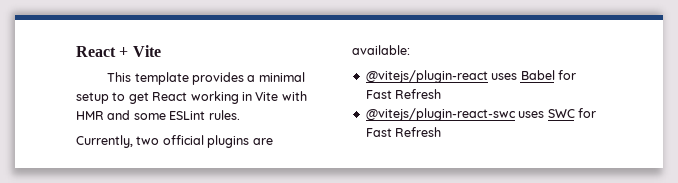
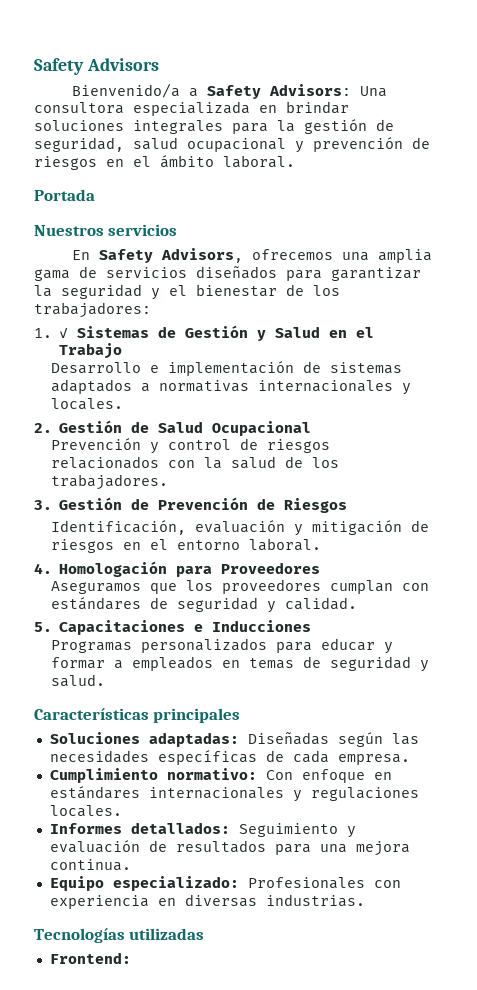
[76,45,161,57] [107,72,305,85] [76,91,307,104] [76,110,240,120] [76,135,273,148] [352,45,410,55] [365,70,576,83] [365,89,442,99] [365,108,596,121] [365,127,442,137] React + Vite // This template provides a minimal setup to get React working in Vite with HMR and some ESLint rules. // Currently, two official plugins are available: // @vitejs/plugin-react uses Babel for Fast Refresh // @vitejs/plugin-react-swc uses SWC for Fast Refresh -> [34,58,159,75] [71,83,387,99] [34,101,349,116] [34,119,394,134] [34,137,430,153] [34,155,295,170] [34,189,95,201] [34,224,178,236] [71,248,432,263] [34,266,421,281] [34,284,340,300] [34,302,151,318] [34,325,375,341] [59,343,123,359] [50,361,402,376] [50,379,411,395] [50,398,123,410] [34,420,312,436] [50,438,330,454] [50,456,339,469] [50,474,168,490] [34,497,348,513] [50,520,429,536] [50,538,321,553] [34,561,321,577] [50,579,429,594] [50,597,357,613] [34,620,312,635] [50,638,393,654] [50,656,429,672] [50,674,105,687] [34,708,241,723] [49,732,419,747] [49,750,410,765] [49,768,392,783] [49,786,419,802] [49,805,122,817] [49,822,356,838] [49,840,410,856] [49,859,131,871] [49,876,401,891] [49,894,365,909] [34,928,205,943] [49,952,131,964] Safety Advisors // Bienvenido/a a Safety Advisors: Una consultora especializada en brindar soluciones integrales para la gestión de seguridad, salud ocupacional y prevención de riesgos en el ámbito laboral. // Portada // Nuestros servicios // En Safety Advisors, ofrecemos una amplia gama de servicios diseñados para garantizar la seguridad y el bienestar de los trabajadores: // 1. ✓ Sistemas de Gestión y Salud en el Trabajo // Desarrollo e implementación de sistemas adaptados a normativas internacionales y locales. // 2. Gestión de Salud Ocupacional // Prevención y control de riesgos relacionados con la salud de los trabajadores. // 3. Gestión de Prevención de Riesgos // Identificación, evaluación y mitigación de riesgos en el entorno laboral. // 4. Homologación para Proveedores // Aseguramos que los proveedores cumplan con estándares de seguridad y calidad. // 5. Capacitaciones e Inducciones // Programas personalizados para educar y formar a empleados en temas de seguridad y salud. // Características principales // Soluciones adaptadas: Diseñadas según las necesidades específicas de cada empresa. // Cumplimiento normativo: Con enfoque en estándares internacionales y regulaciones locales. // Informes detallados: Seguimiento y evaluación de resultados para una mejora continua. // Equipo especializado: Profesionales con experiencia en diversas industrias. // Tecnologías utilizadas // Frontend:

